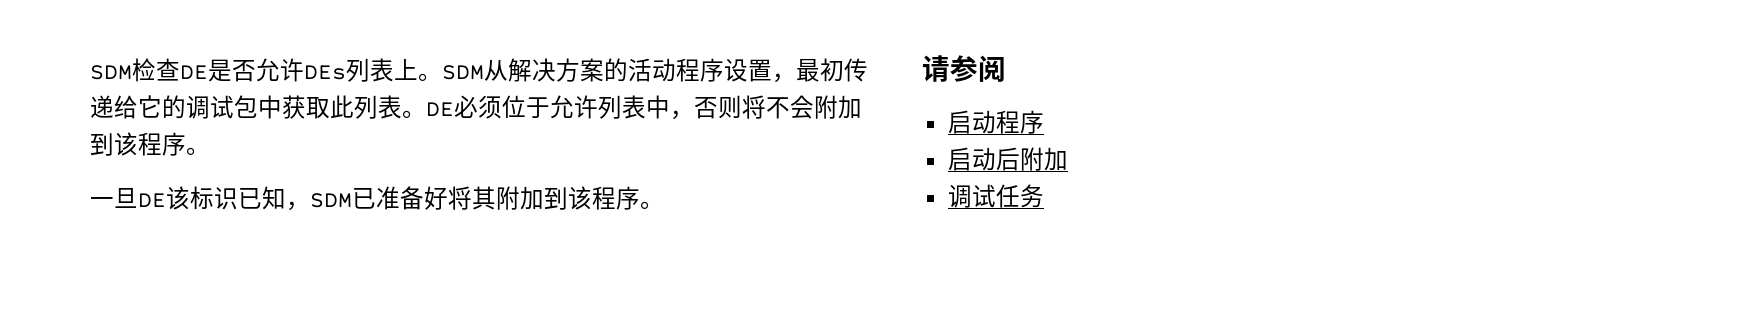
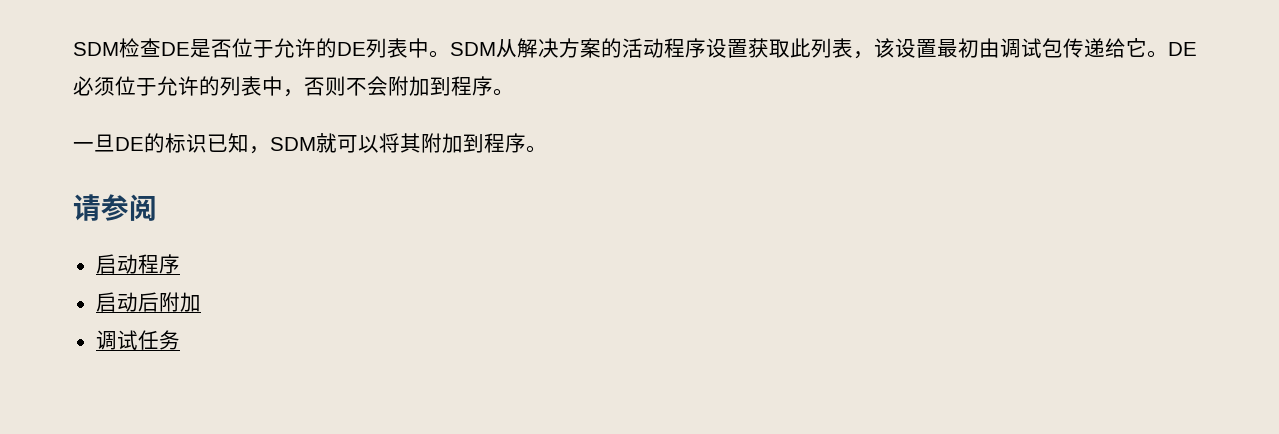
[256,58,418,82] 允许DEs列表上 -> [232,38,429,58] 位于允许的DE列表中
[772,58,868,83] [90,95,402,119] ，最初传递给它的调试包中获取此列表 -> [748,38,1147,59] 获取此列表，该设置最初由调试包传递给它
(598, 107) none -> [199,76,220,96] 的
[742,95,766,119] 将 -> (346, 86) none
[114,132,138,156] 该 -> (451, 86) none
[166,186,190,210] 该 -> [144,133,165,153] 的
[352,186,448,210] 已准备好 -> [316,133,379,153] 就可以
[568,186,592,210] 该 -> (484, 143) none

